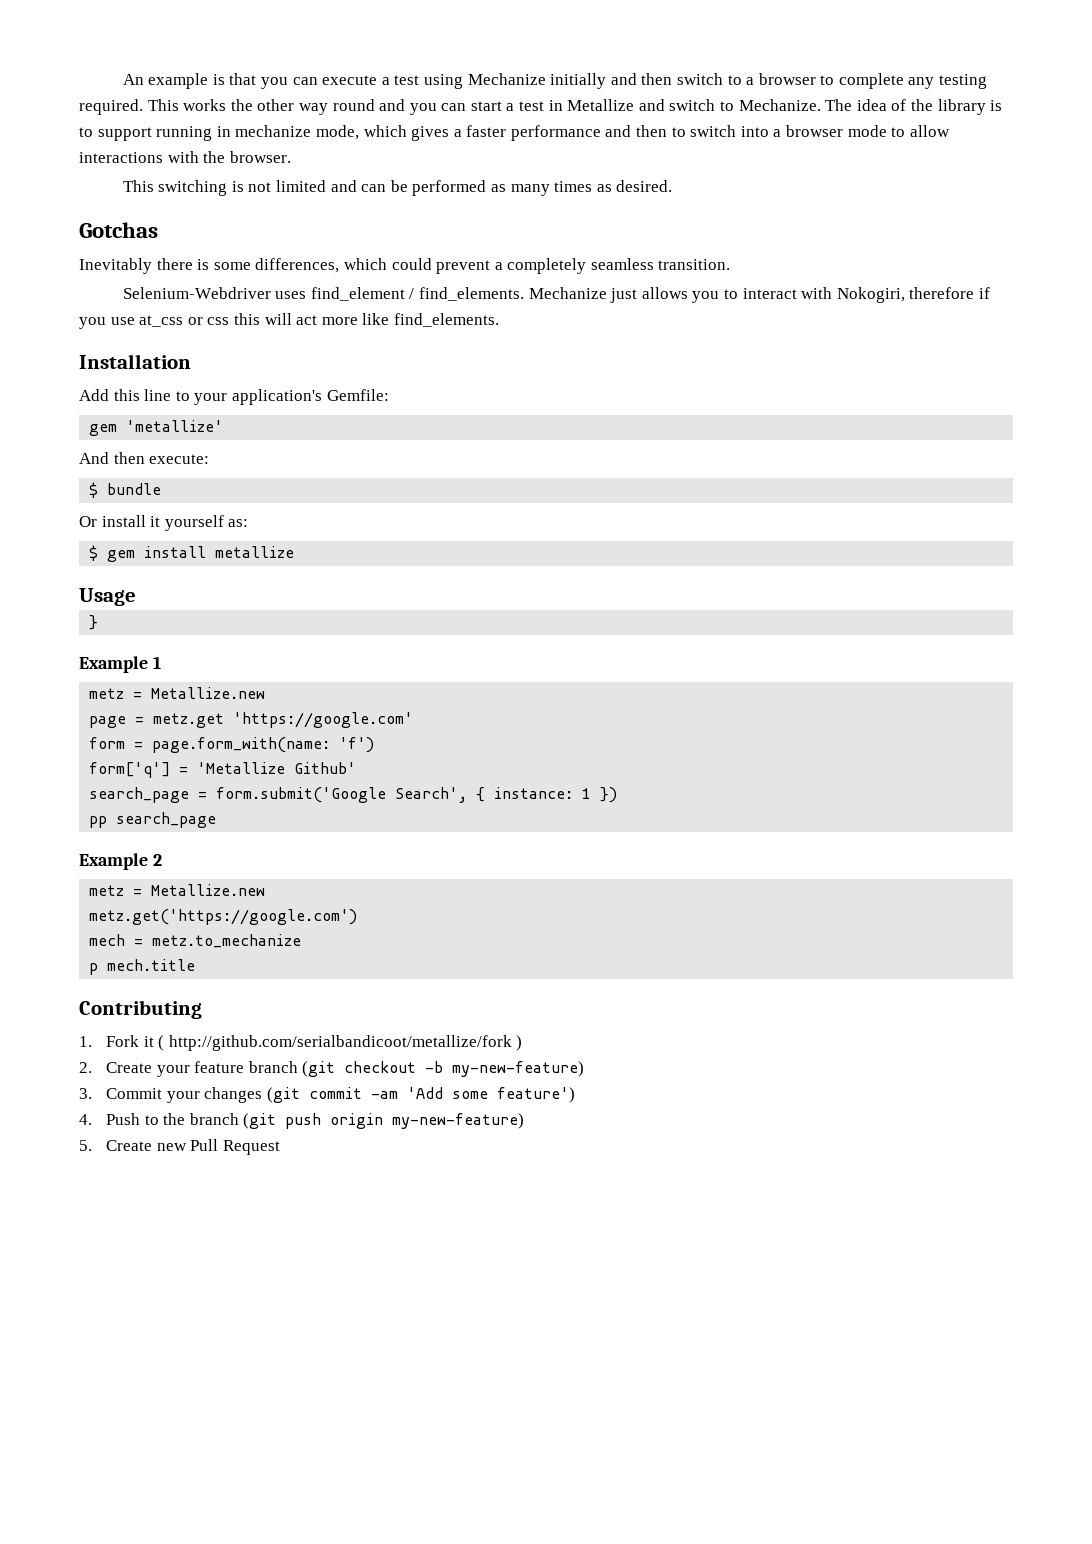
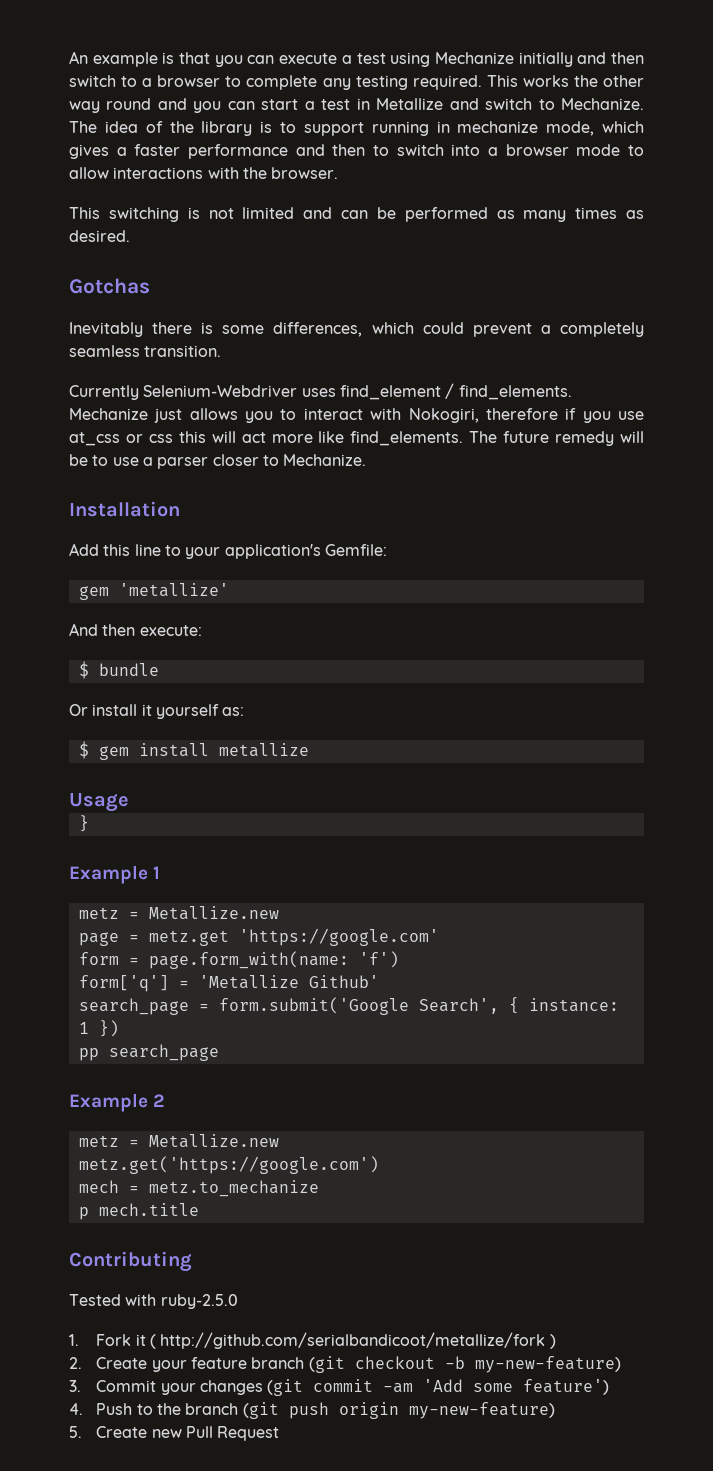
(731, 264) none -> [69,385,139,400] Currently
(499, 320) none -> [469,431,644,446] [69,454,367,469] The future remedy will be to use a parser closer to Mechanize.
(202, 1009) none -> [69,1294,238,1309] // Tested with ruby-2.5.0

